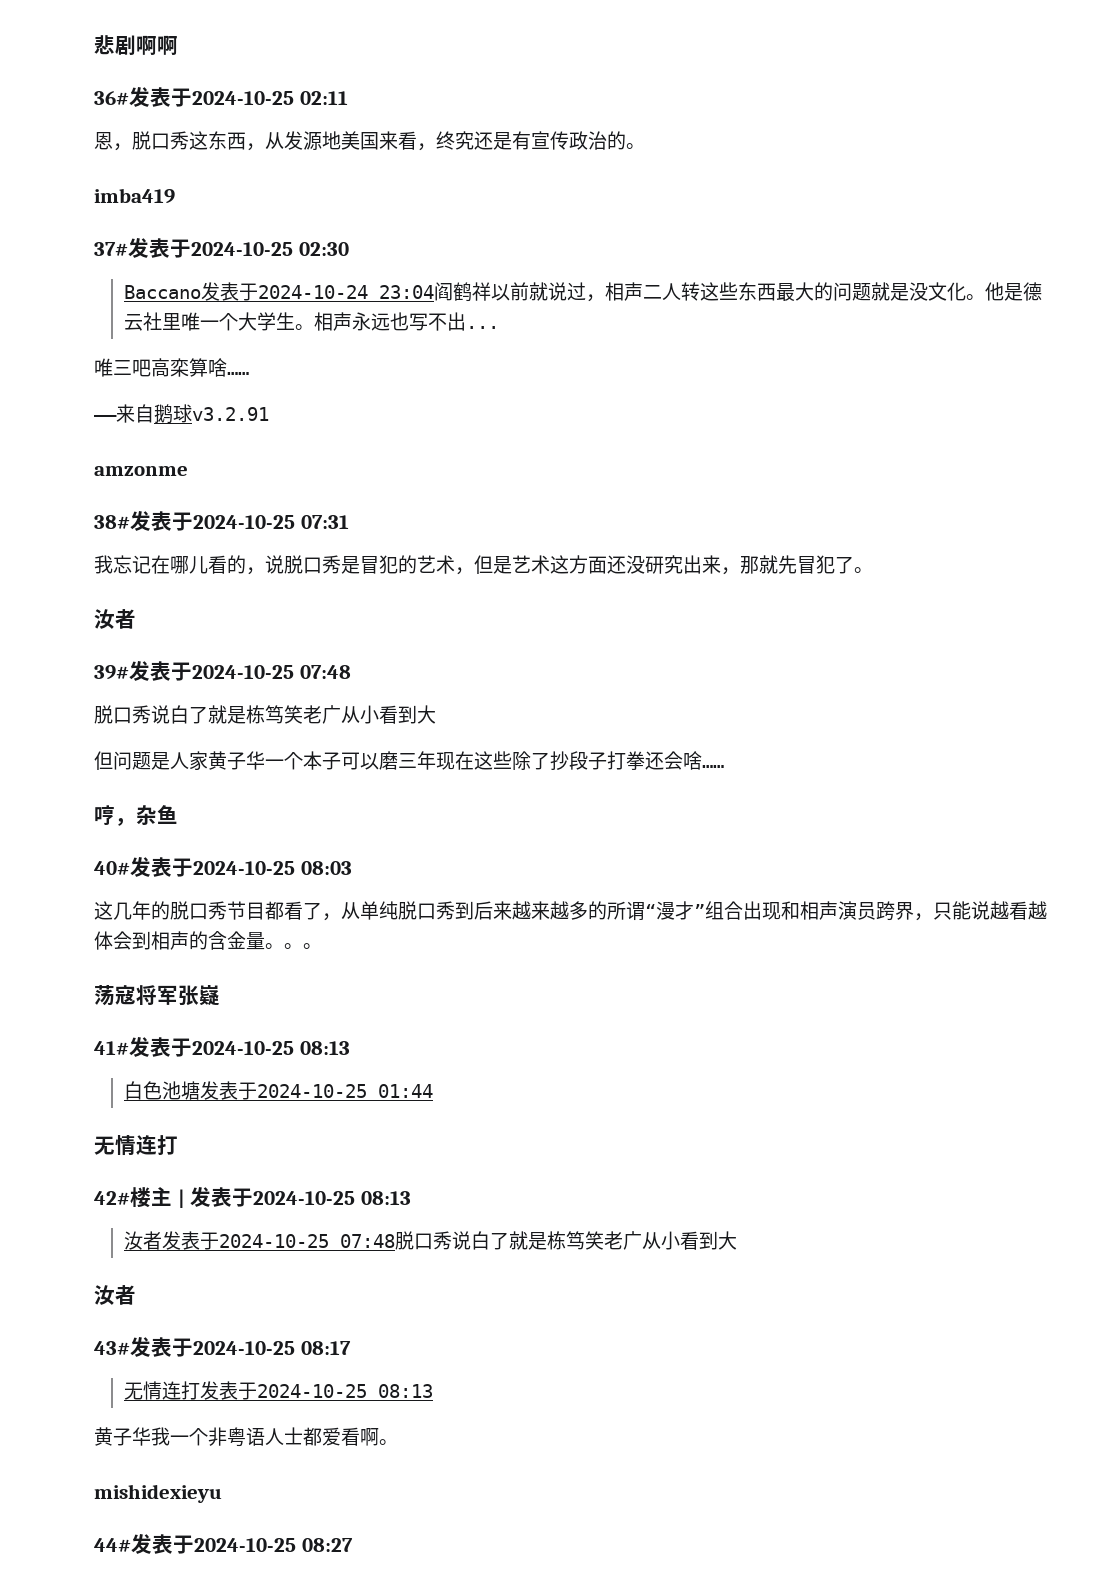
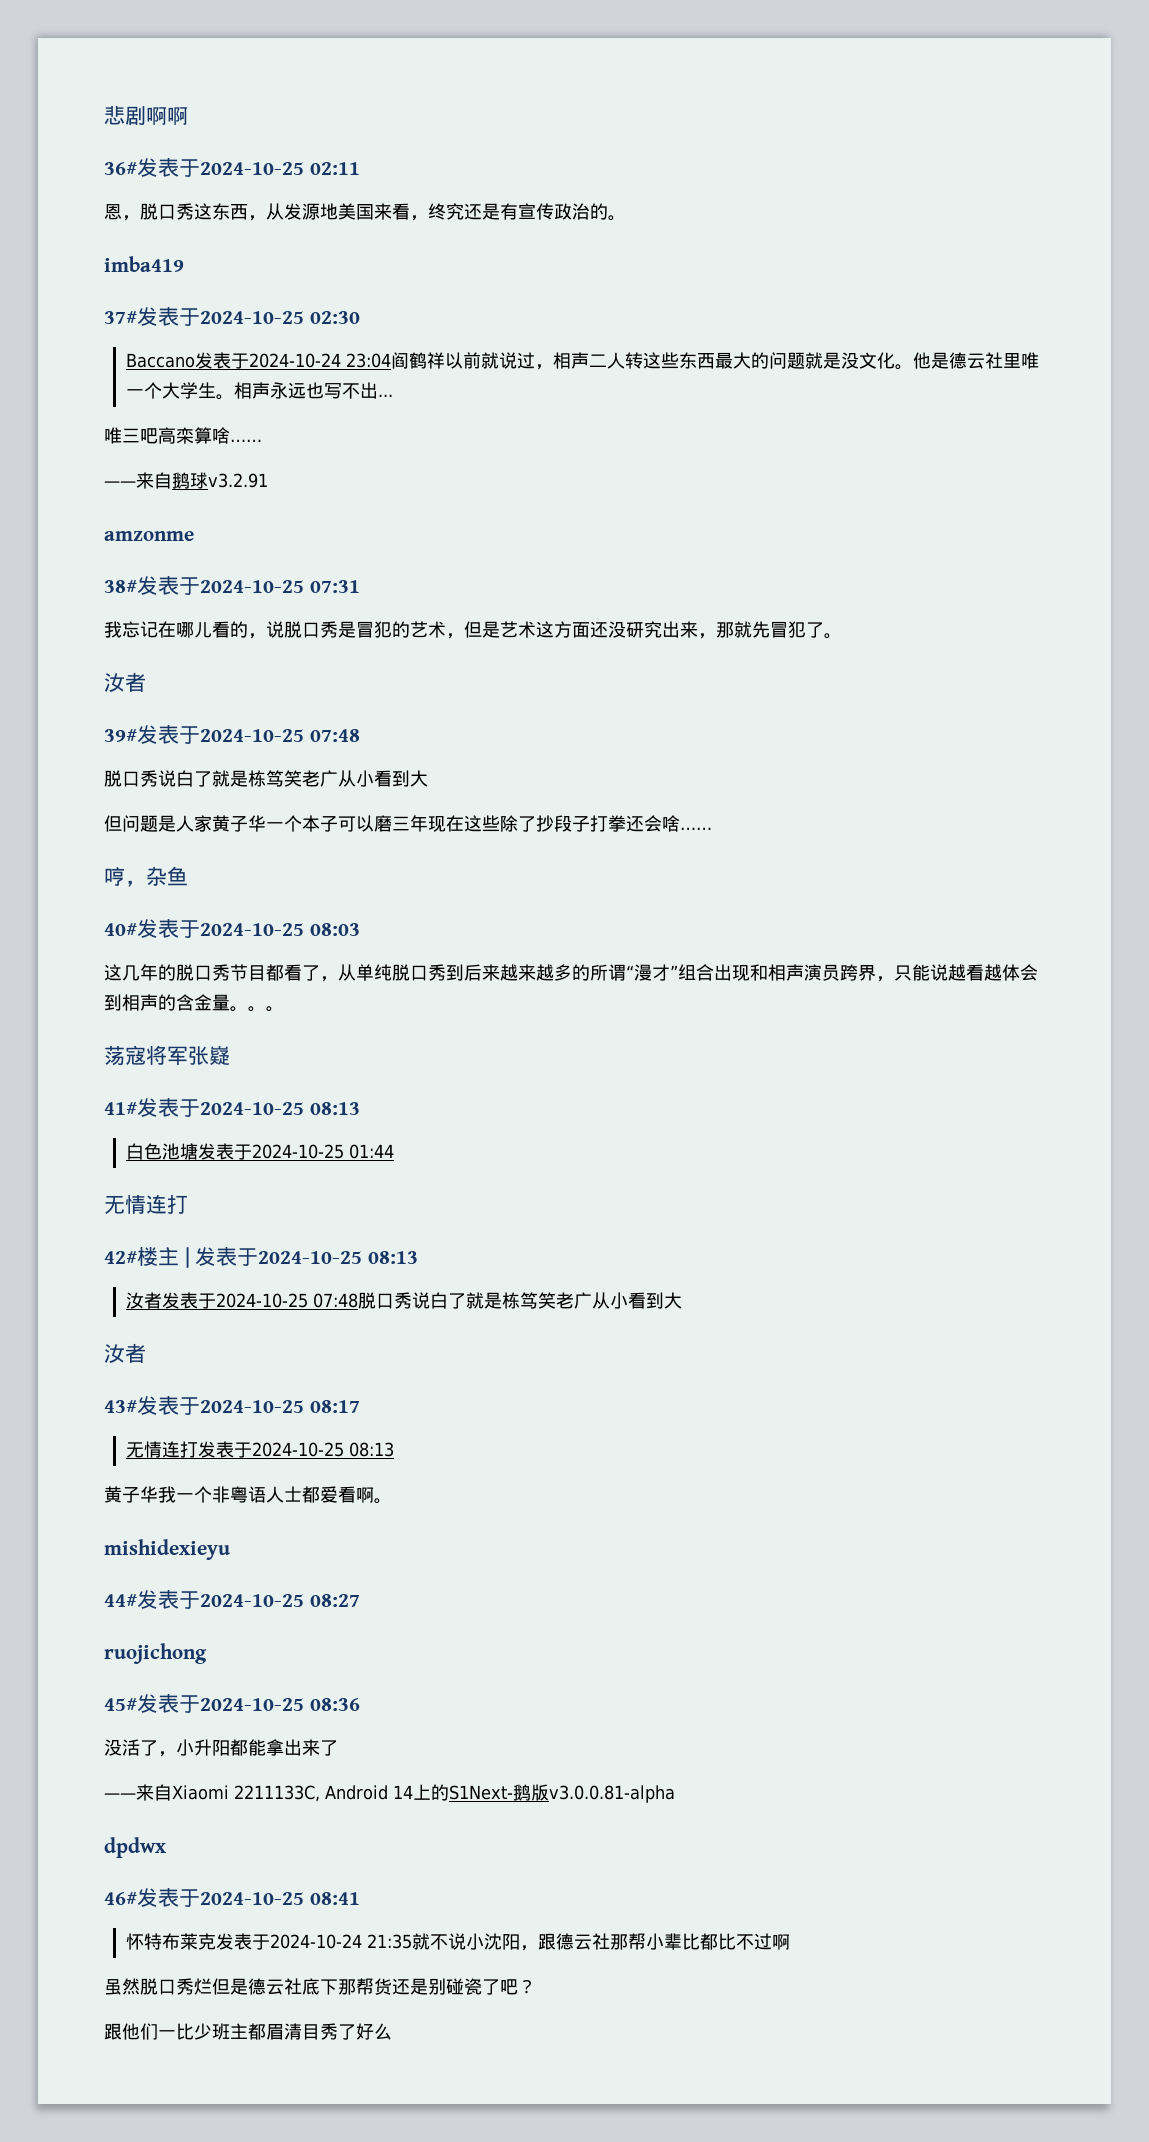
(353, 1545) none -> [104,1643,207,1664] [104,1694,360,1713] [104,1739,338,1757] [104,1784,675,1803] [104,1837,166,1858] [104,1888,360,1907] [125,1933,790,1951] [104,1978,536,1995] [104,2023,392,2040] // ruojichong // 45#发表于2024-10-25 08:36 // 没活了，小升阳都能拿出来了 // ——来自Xiaomi 2211133C, Android 14上的S1Next-鹅版v3.0.0.81-alpha // dpdwx // 46#发表于2024-10-25 08:41 // 怀特布莱克发表于2024-10-24 21:35就不说小沈阳，跟德云社那帮小辈比都比不过啊 // 虽然脱口秀烂但是德云社底下那帮货还是别碰瓷了吧？ // 跟他们一比少班主都眉清目秀了好么

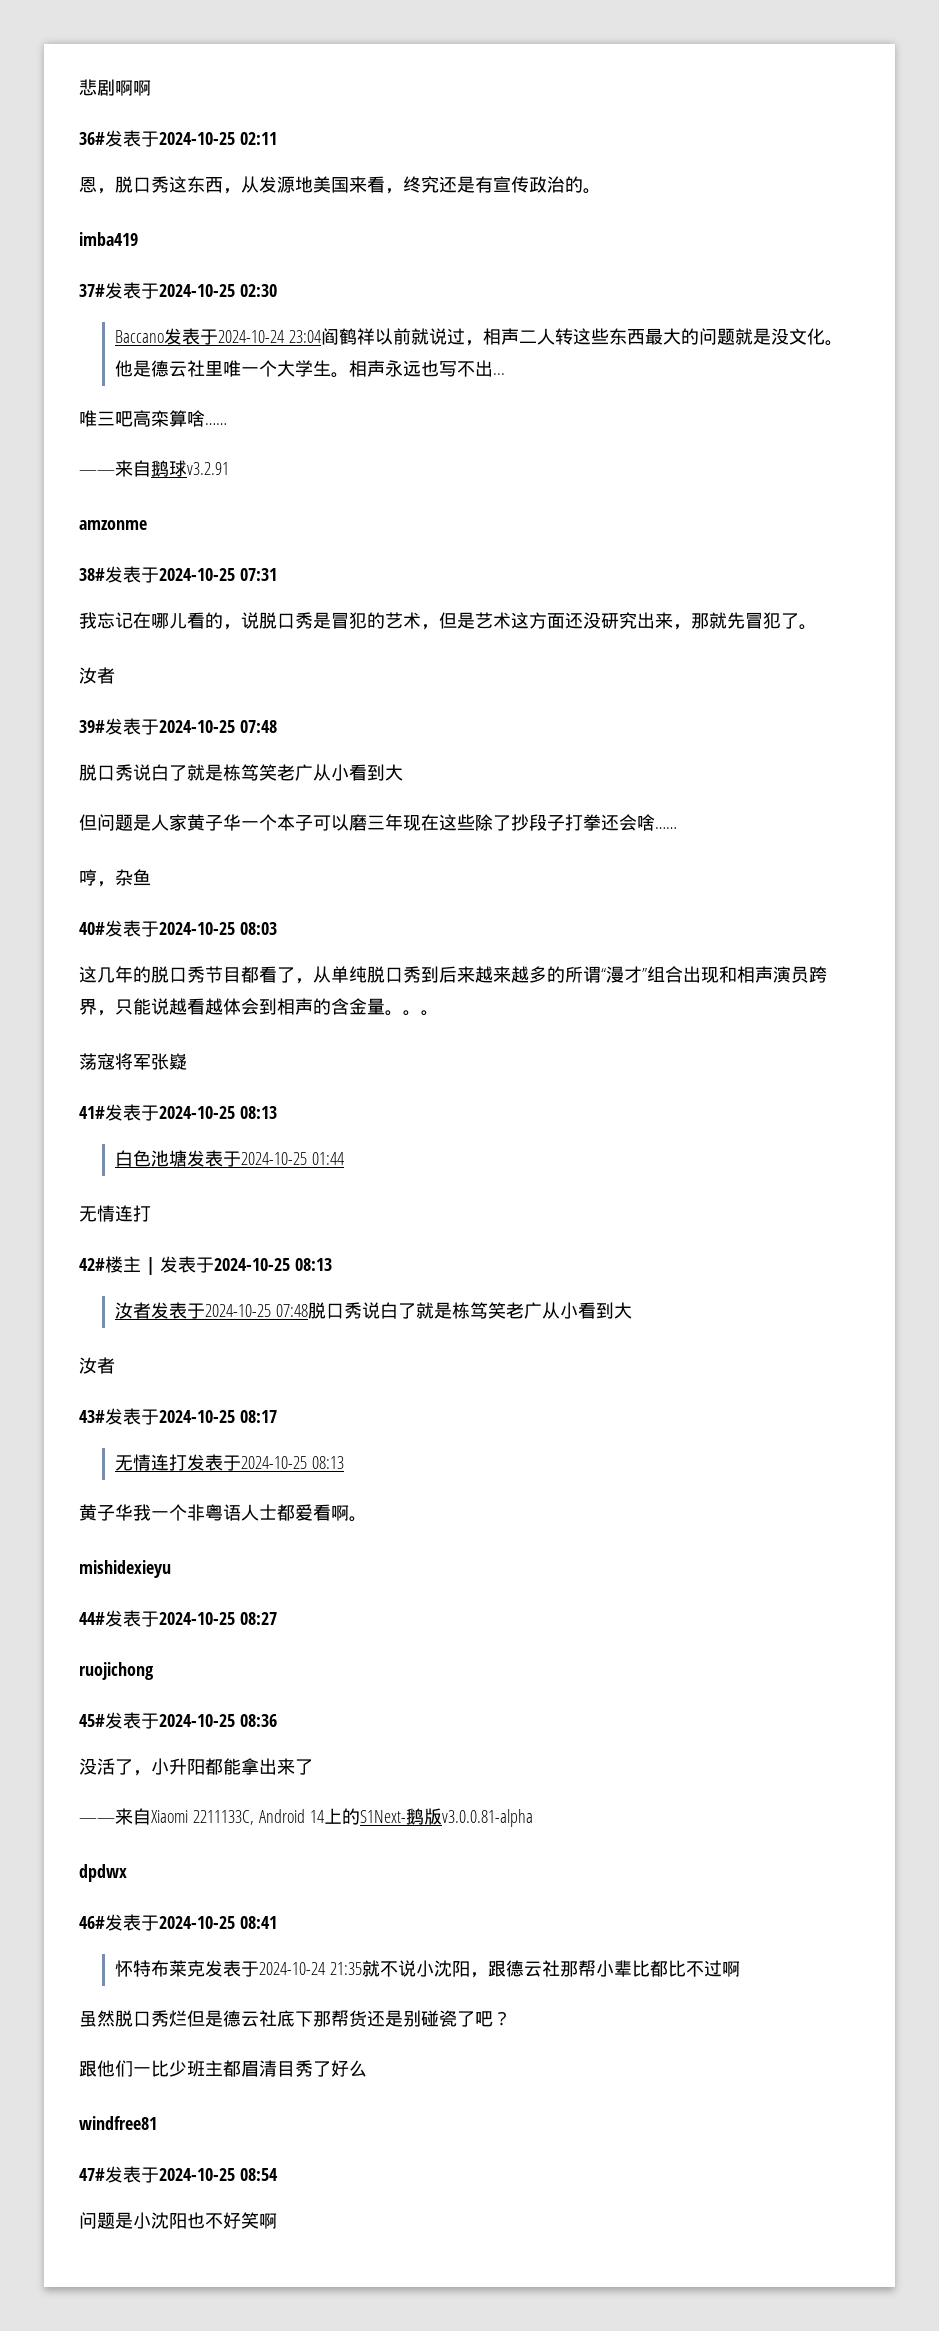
(392, 2031) none -> [79,2116,157,2130] [79,2166,278,2183] [79,2212,277,2229] // windfree81 // 47#发表于2024-10-25 08:54 // 问题是小沈阳也不好笑啊

